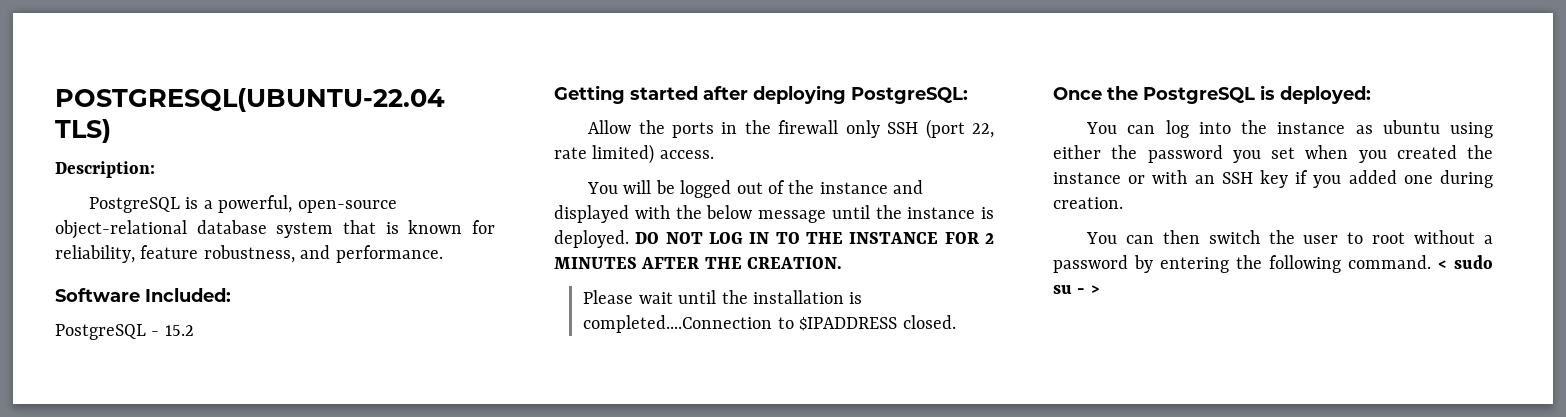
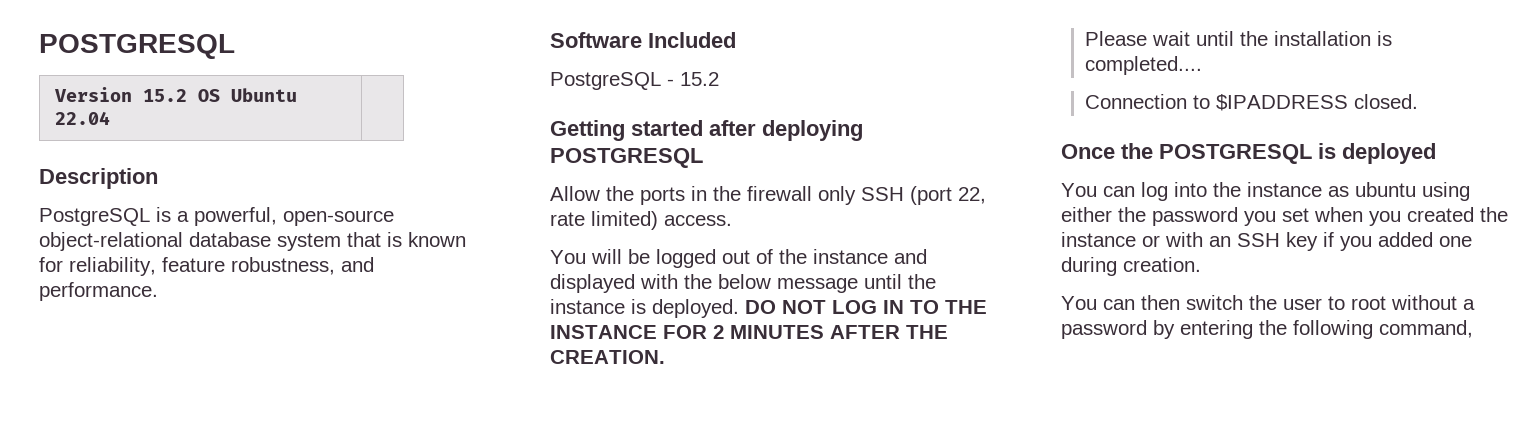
[55,88,445,112] [55,119,111,143] [55,161,155,178] POSTGRESQL(UBUNTU-22.04 TLS) // Description: -> [39,34,235,59] [53,87,297,102] [54,111,110,125] [39,168,158,189] POSTGRESQL // Version 15.2 OS Ubuntu 22.04 | // Description
[145,288,231,302] Included: -> [648,32,736,48] Included
[851,87,968,104] PostgreSQL: -> [550,148,703,168] POSTGRESQL
[583,315,773,333] completed....Connection -> [1085,56,1203,75] [1085,94,1188,109] completed.... // Connection
[1143,85,1371,104] PostgreSQL is deployed: -> [1159,143,1436,164] POSTGRESQL is deployed
[1348,255,1493,269] [1053,285,1100,294] command. < sudo su - > -> [1379,320,1473,338] command,

